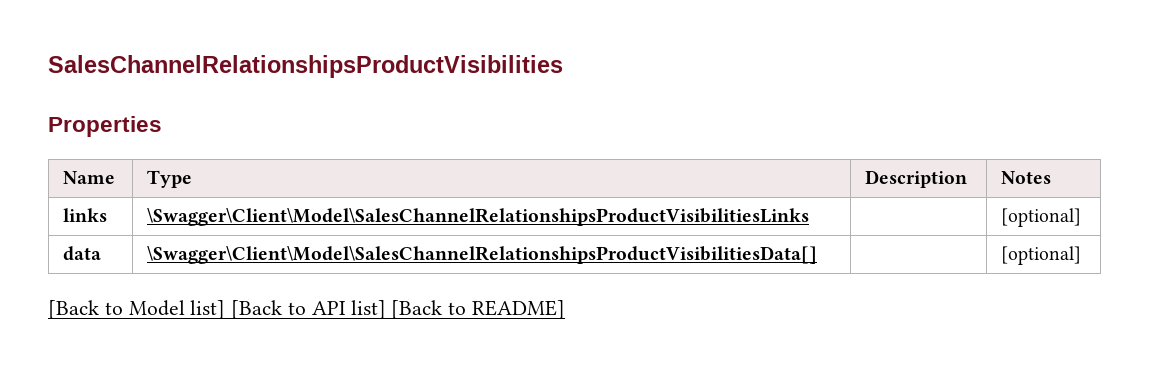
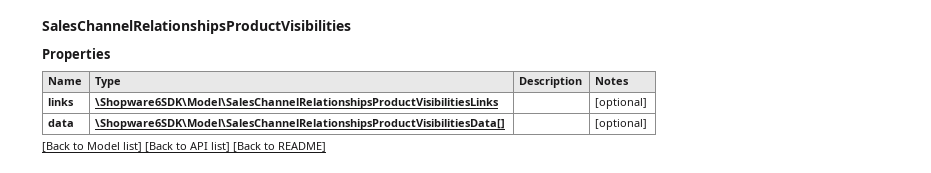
[146,208,809,226] \Swagger\Client\Model\SalesChannelRelationshipsProductVisibilitiesLinks -> [95,98,500,109] \Shopware6SDK\Model\SalesChannelRelationshipsProductVisibilitiesLinks
[146,246,817,264] \Swagger\Client\Model\SalesChannelRelationshipsProductVisibilitiesData[] -> [95,119,506,130] \Shopware6SDK\Model\SalesChannelRelationshipsProductVisibilitiesData[]

